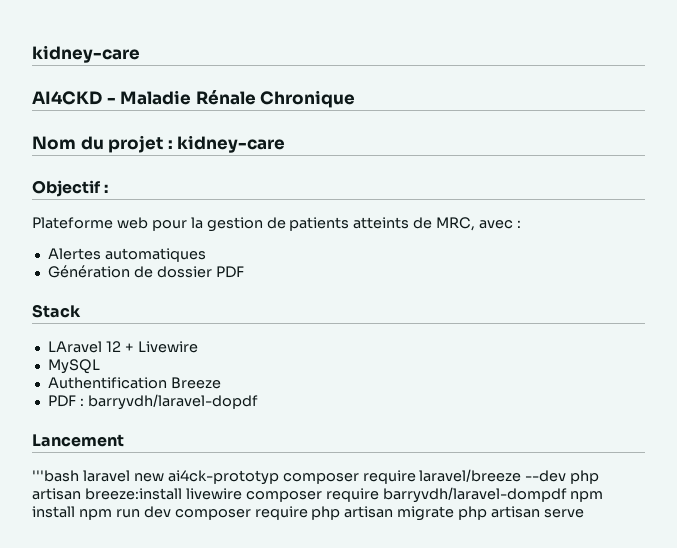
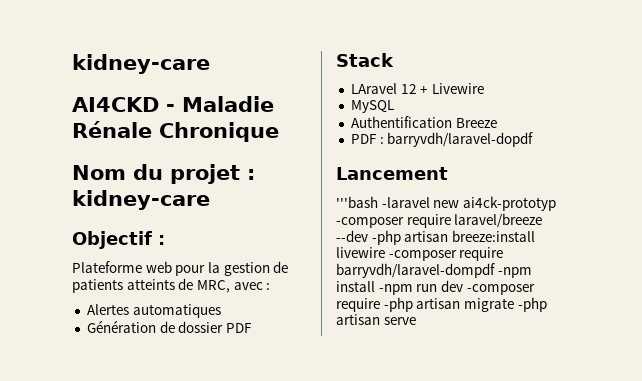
[82,470,130,482] laravel -> [381,197,430,208] -laravel
[282,473,359,484] composer -> [336,217,404,228] -composer
[570,470,600,484] php -> [371,230,401,245] -php
[245,491,322,502] composer -> [388,250,457,261] -composer
[570,491,604,502] [32,506,341,520] npm install npm run dev composer require php -> [497,267,532,278] [336,280,535,295] [336,297,413,312] -npm install -npm run dev -composer require -php
[458,506,488,520] php -> [517,297,547,312] -php

